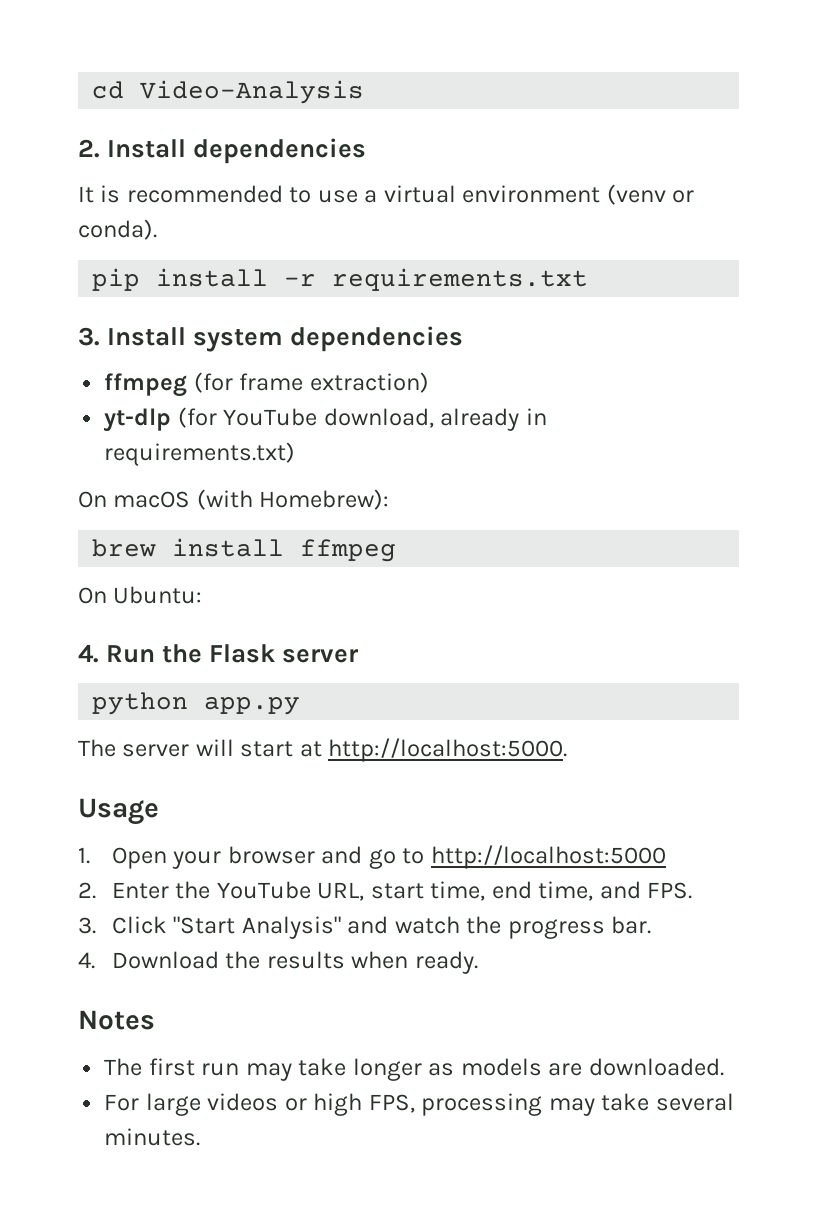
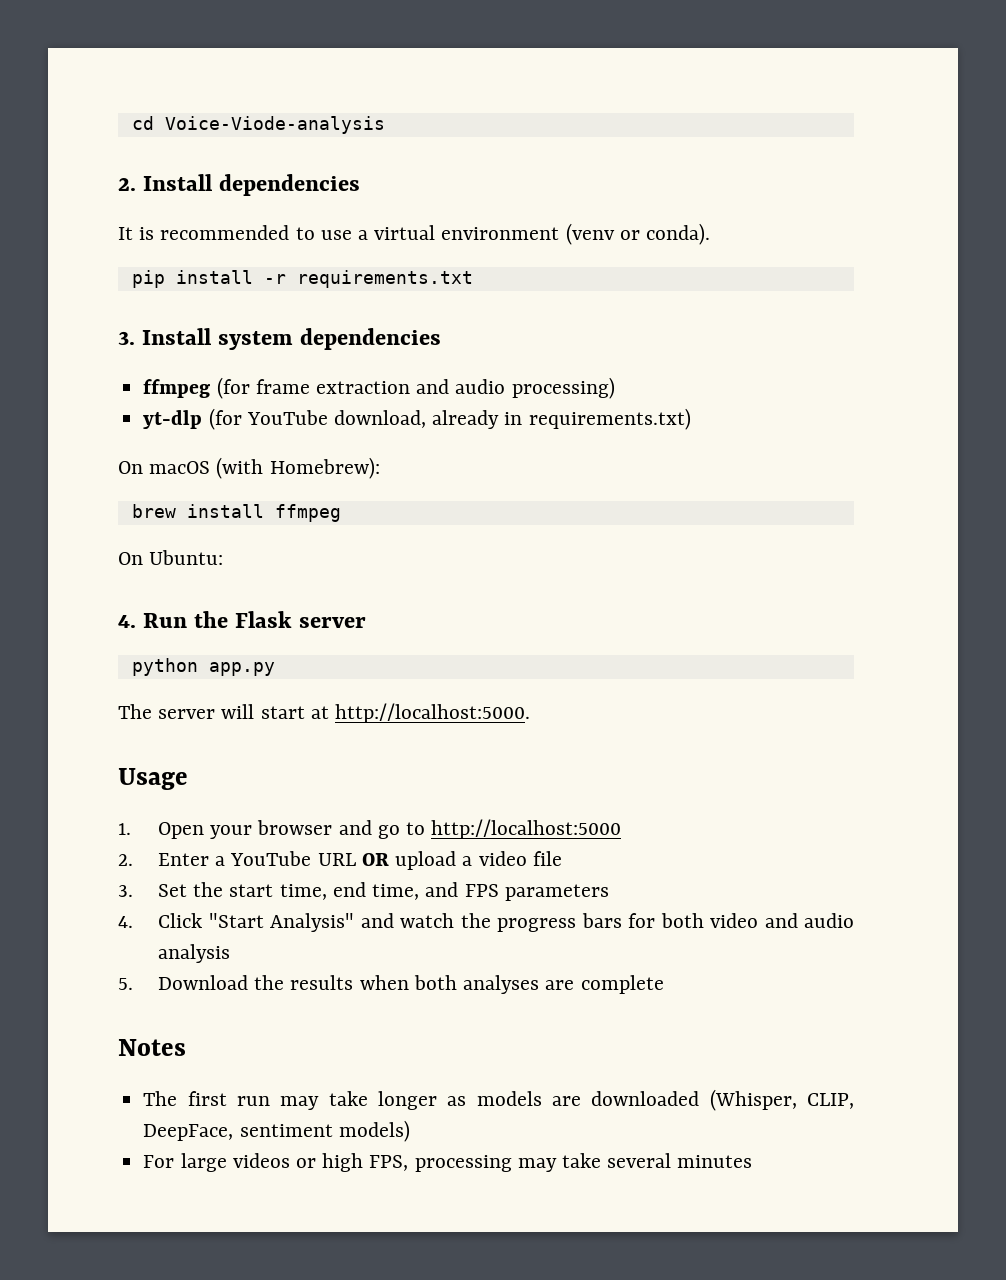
[140,80,365,104] Video-Analysis -> [164,116,385,134] Voice-Viode-analysis
[309,372,429,393] extraction) -> [315,377,615,399] extraction and audio processing)
[175,881,365,901] the YouTube URL, -> [215,851,562,870] [118,882,224,897] a YouTube URL OR upload a video file // 3. Set the
[646,882,692,899] [78,917,96,934] FPS. // 3. -> [464,884,609,901] [118,916,133,928] FPS parameters // 4.
[611,916,652,934] [78,951,478,974] bar. // 4. Download the results when ready. -> [581,913,854,928] [158,944,231,963] [118,975,664,994] bars for both video and audio analysis // 5. Download the results when both analyses are complete
[588,1058,724,1076] downloaded. -> [591,1089,854,1111] [143,1120,410,1142] downloaded (Whisper, CLIP, DeepFace, sentiment models)
[104,1128,201,1146] minutes. -> [677,1155,753,1168] minutes

